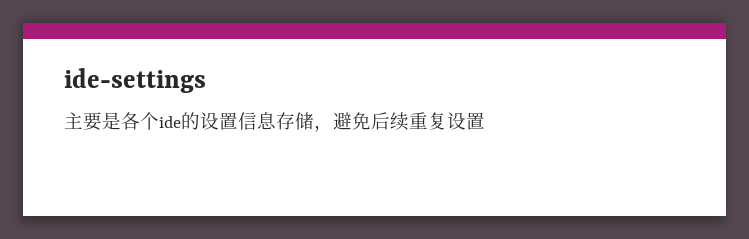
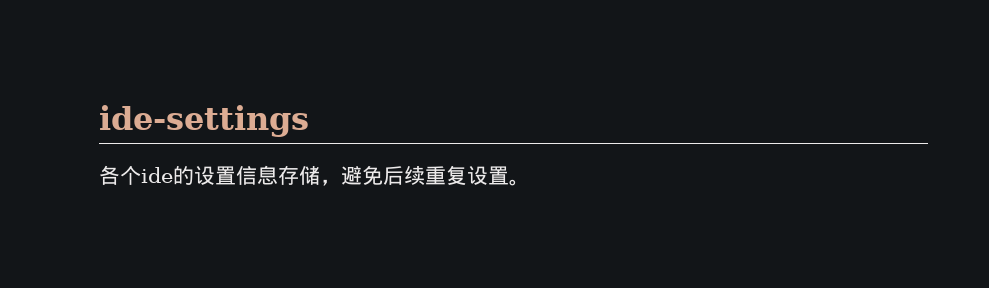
[64,112,121,131] 主要是 -> (309, 121) none
(485, 121) none -> [509,179,530,186] 。

